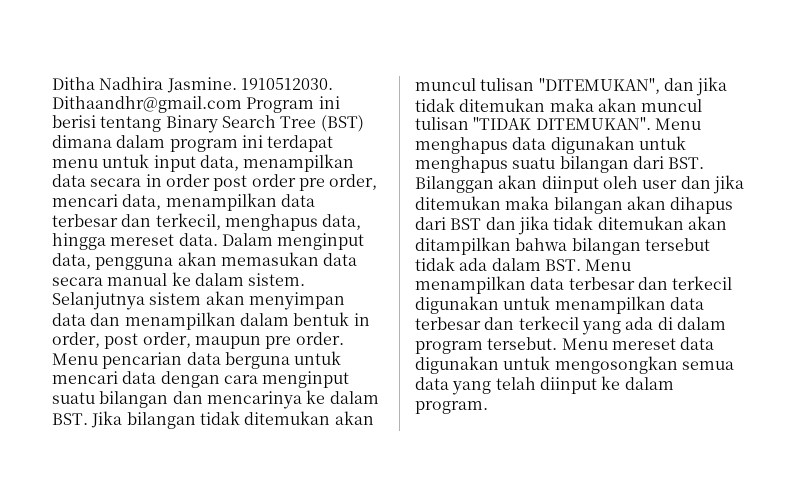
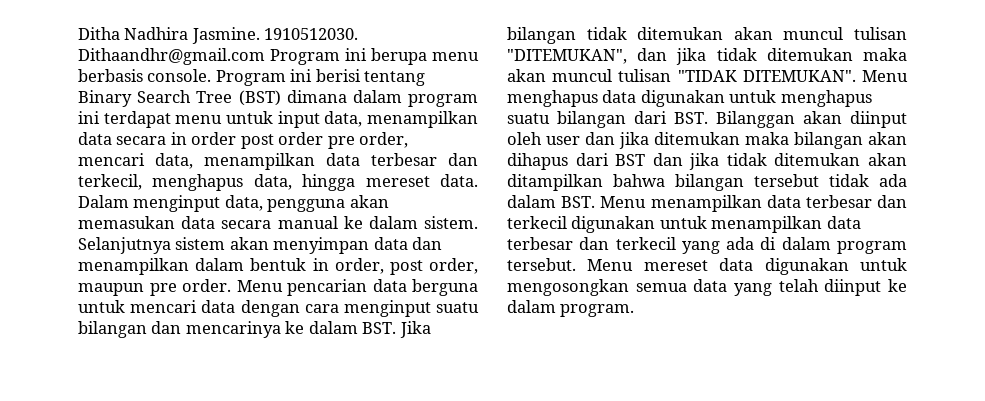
(340, 102) none -> [371,48,479,65] [78,69,313,86] berupa menu berbasis console. Program ini

